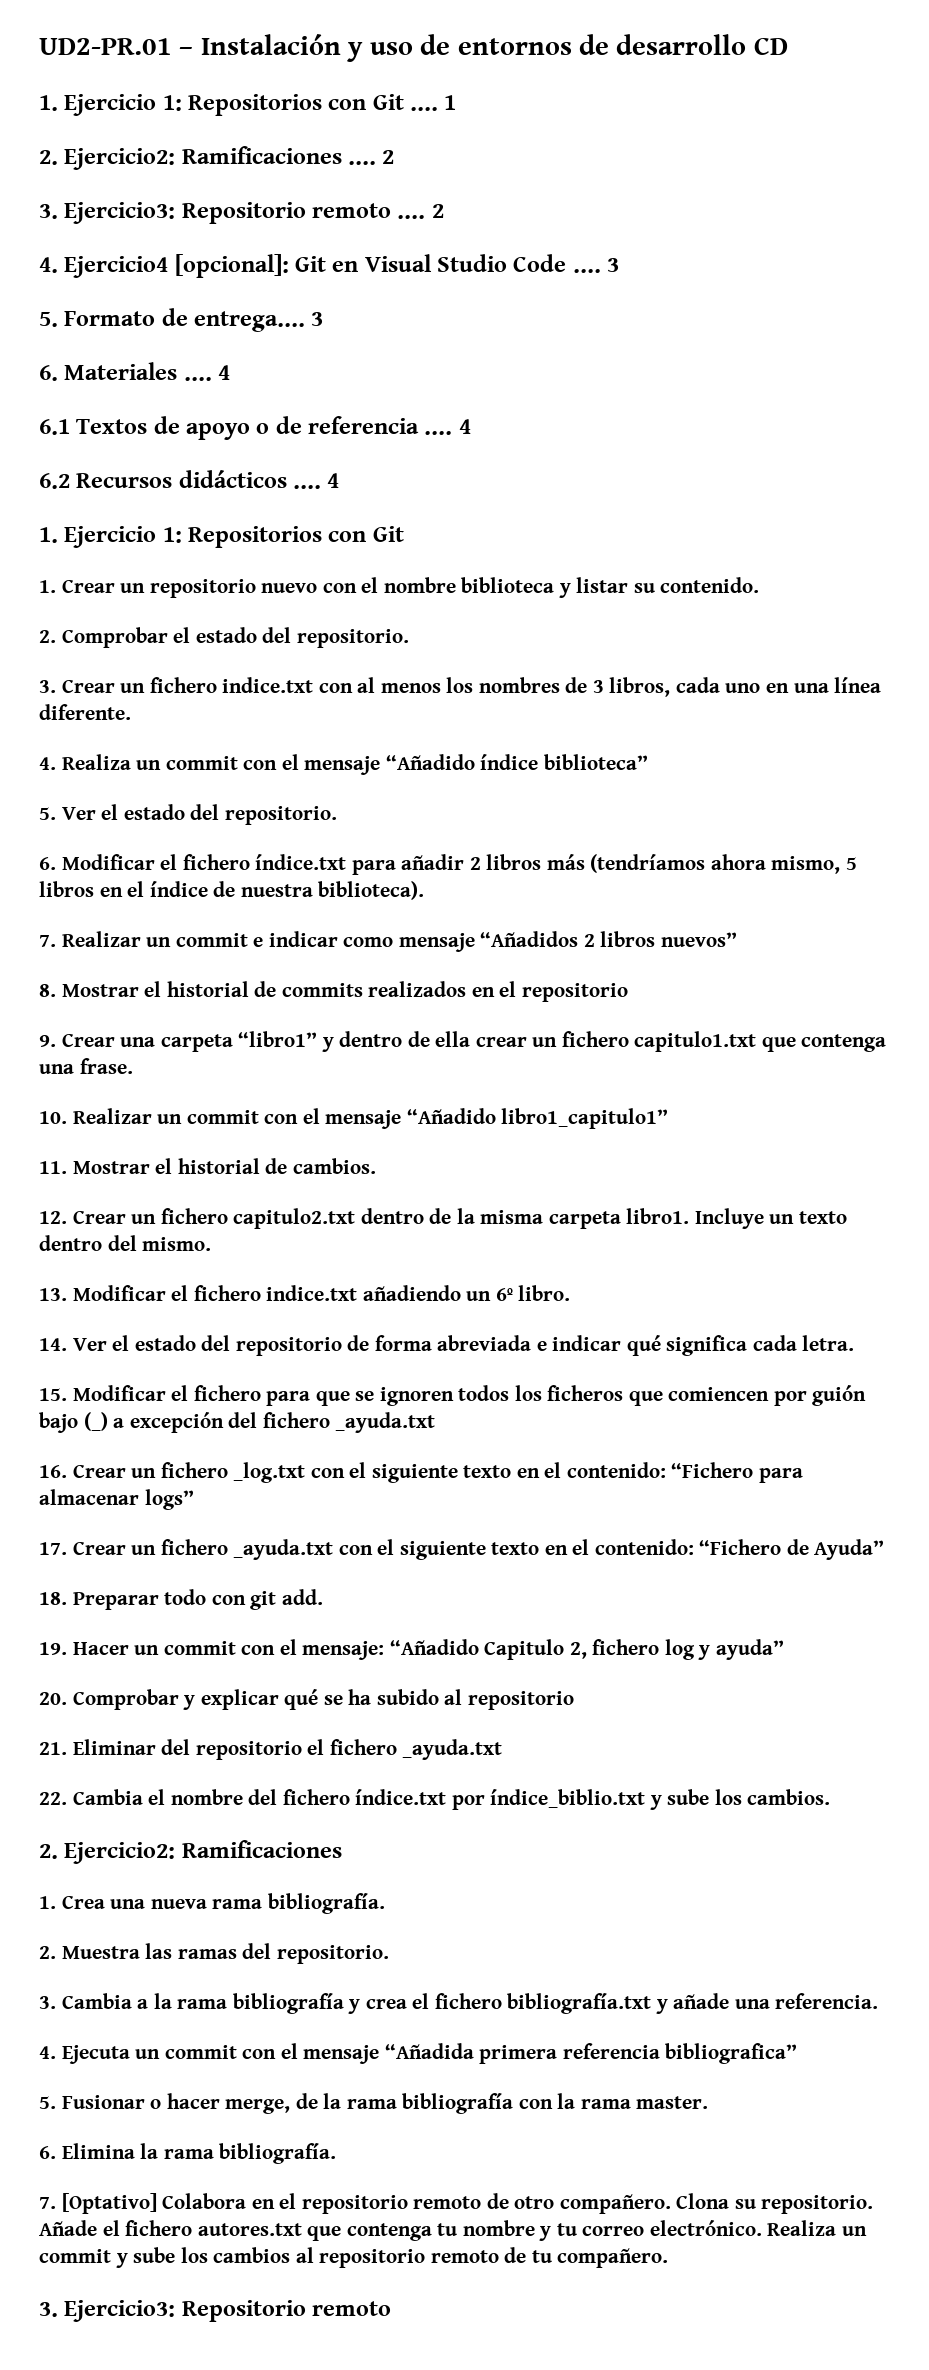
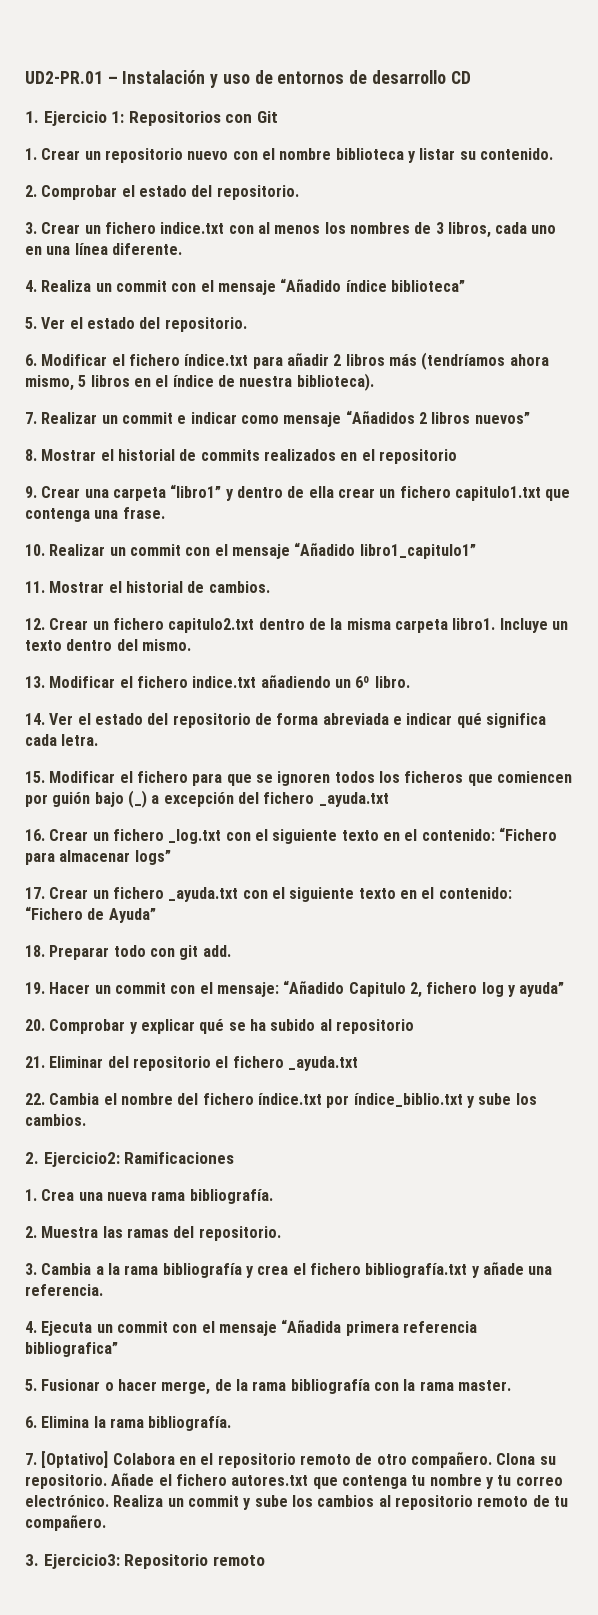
[39,94,457,116] [39,146,395,170] [39,202,444,224] [39,254,620,278] [39,308,324,332] [39,362,231,381] [39,416,471,440] [39,470,340,489] // 1. Ejercicio 1: Repositorios con Git .... 1 // 2. Ejercicio2: Ramificaciones .... 2 // 3. Ejercicio3: Repositorio remoto .... 2 // 4. Ejercicio4 [opcional]: Git en Visual Studio Code .... 3 // 5. Formato de entrega.... 3 // 6. Materiales .... 4 // 6.1 Textos de apoyo o de referencia .... 4 // 6.2 Recursos didácticos .... 4 -> (471, 77) none

